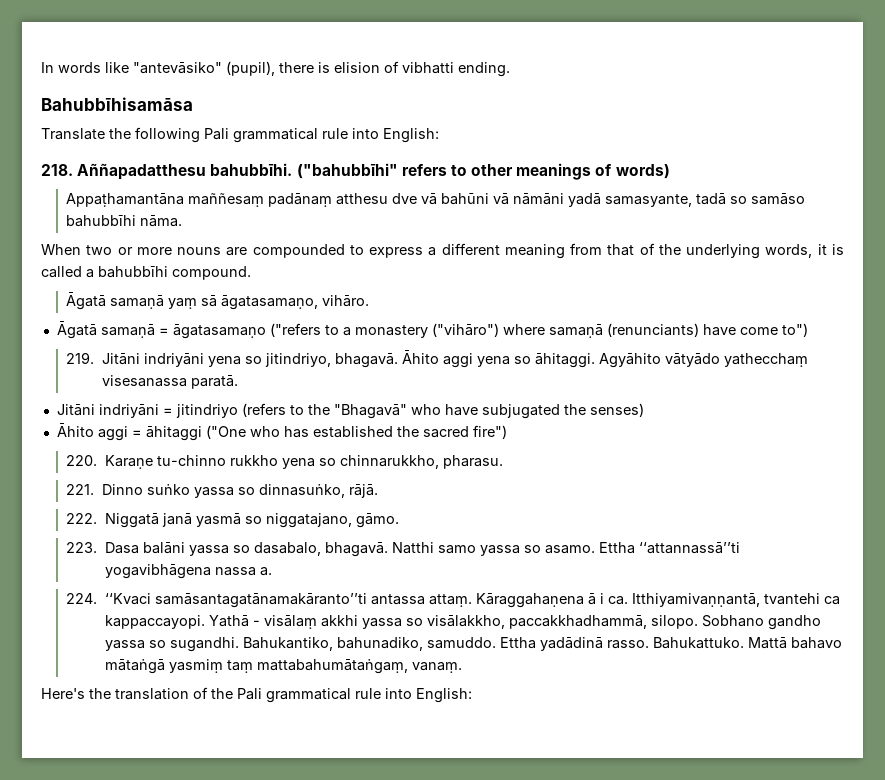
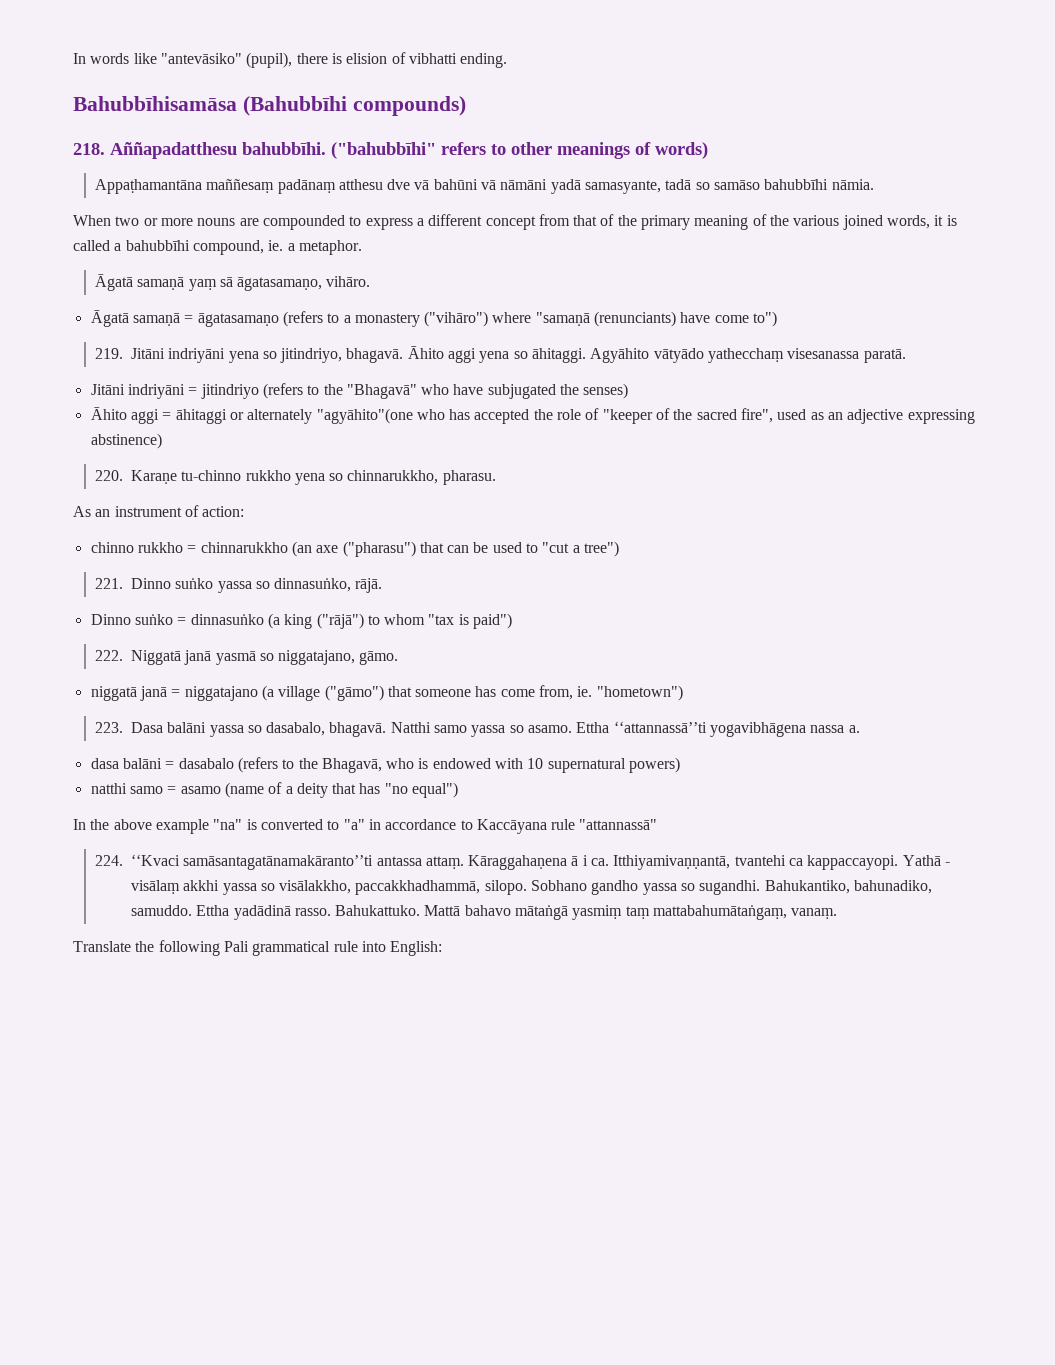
[41,127,439,143] // Translate the following Pali grammatical rule into English: -> [242,96,466,116] (Bahubbīhi compounds)
[140,215,183,227] nāma. -> [831,179,874,190] nāmia.
[504,244,565,259] meaning -> [485,216,536,230] concept
[686,244,761,259] underlying -> [641,214,883,230] primary meaning of the various joined
[172,266,251,280] compound. -> [192,240,362,255] compound, ie. a metaphor.
[269,323,321,337] ("refers -> [282,311,323,327] (refers
[548,324,603,338] samaṇā -> [535,312,590,326] "samaṇā
[205,425,507,439] ("One who has established the sacred fire") -> [229,408,975,424] [90,433,162,449] or alternately "agyāhito"(one who has accepted the role of "keeper of the sacred fire", used as an adjective expressing abstinence)
(503, 462) none -> [73,505,245,517] [90,541,620,557] // As an instrument of action: // chinno rukkho = chinnarukkho (an axe ("pharasu") that can be used to "cut a tree")
(378, 491) none -> [90,613,513,629] // Dinno suṅko = dinnasuṅko (a king ("rājā") to whom "tax is paid")
(399, 520) none -> [90,685,683,701] // niggatā janā = niggatajano (a village ("gāmo") that someone has come from, ie. "hometown")
(272, 571) none -> [90,757,681,773] [90,782,459,798] [73,819,658,834] // dasa balāni = dasabalo (refers to the Bhagavā, who is endowed with 10 supernatural powers) // natthi samo = asamo (name of a deity that has "no equal") // In the above example "na" is converted to "a" in accordance to Kaccāyana rule "attannassā"
[41,687,233,700] Here's the translation of the -> [73,940,220,956] Translate the following

